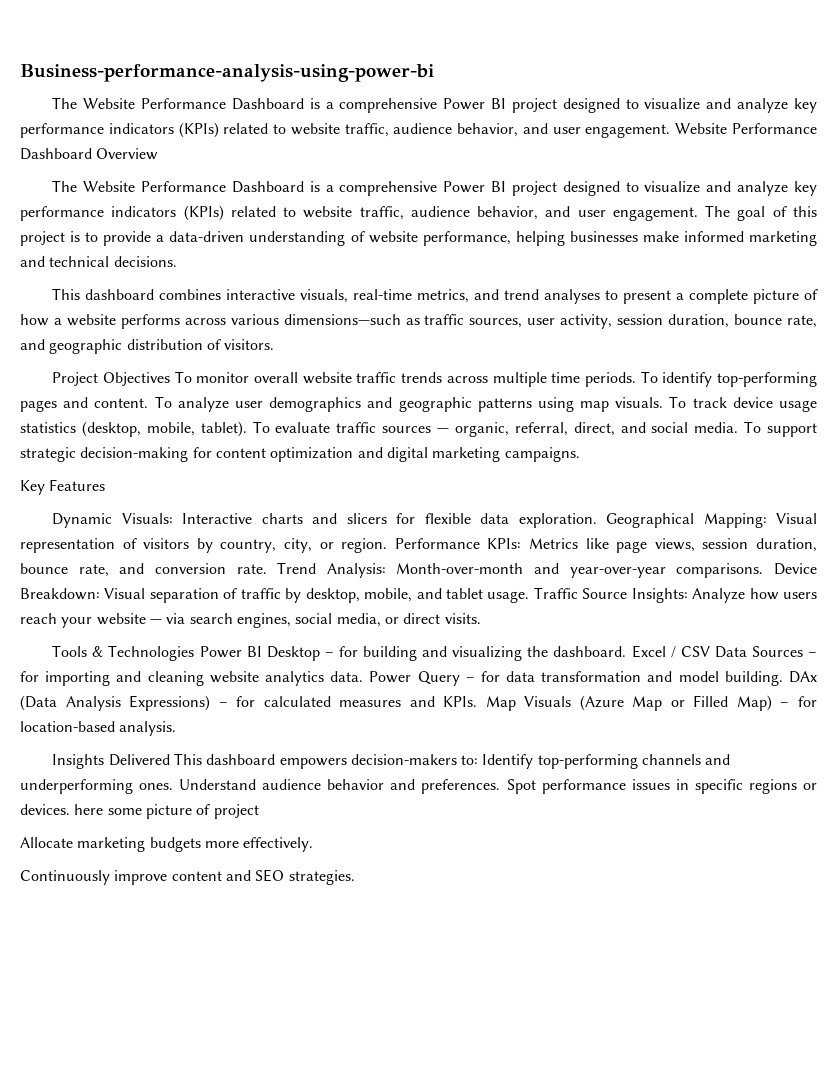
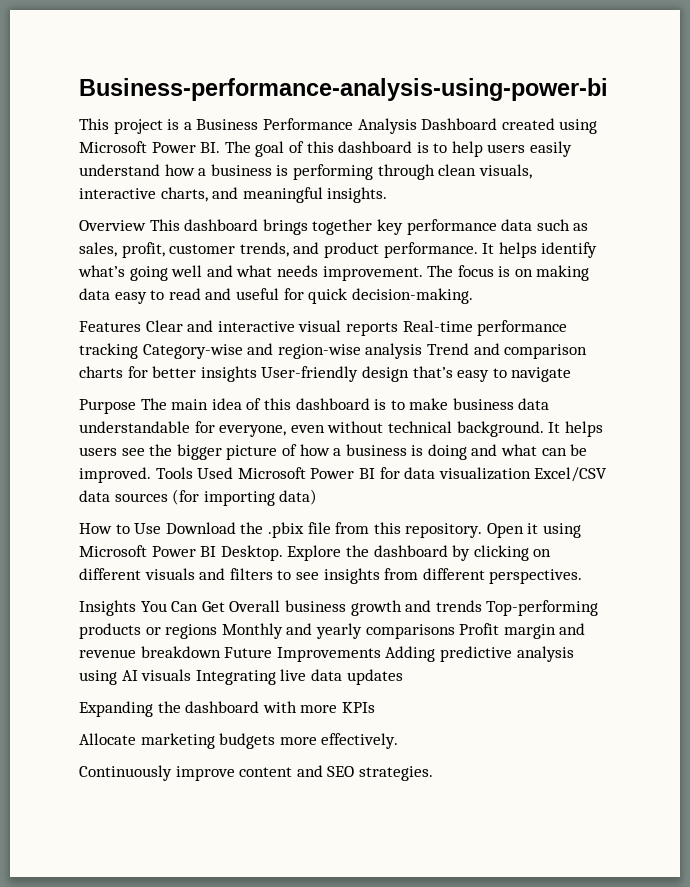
[52,97,818,113] [20,122,817,138] [20,148,159,160] [52,180,818,196] [20,205,698,221] The Website Performance Dashboard is a comprehensive Power BI project designed to visualize and analyze key performance indicators (KPIs) related to website traffic, audience behavior, and user engagement. Website Performance Dashboard Overview // The Website Performance Dashboard is a comprehensive Power BI project designed to visualize and analyze key performance indicators (KPIs) related to website traffic, audience behavior, and user engagement. -> [79,118,598,134] [79,141,221,153] This project is a Business Performance Analysis Dashboard created using Microsoft Power BI.
[20,231,817,246] [20,256,177,267] [52,288,819,304] [20,314,818,329] [20,339,275,354] [52,371,817,387] [20,396,817,412] [20,421,817,437] [20,447,580,462] [20,479,106,495] [52,513,817,528] [20,538,818,553] [20,562,817,578] [20,587,817,603] [20,613,481,628] [52,645,817,661] [20,671,817,686] [20,695,817,711] [20,721,177,736] [52,753,731,769] [20,779,818,794] [20,804,259,819] project is to provide a data-driven understanding of website performance, helping businesses make informed marketing and technical decisions. // This dashboard combines interactive visuals, real-time metrics, and trend analyses to present a complete picture of how a website performs across various dimensions—such as traffic sources, user activity, session duration, bounce rate, and geographic distribution of visitors. // Project Objectives To monitor overall website traffic trends across multiple time periods. To identify top-performing pages and content. To analyze user demographics and geographic patterns using map visuals. To track device usage statistics (desktop, mobile, tablet). To evaluate traffic sources — organic, referral, direct, and social media. To support strategic decision-making for content optimization and digital marketing campaigns. // Key Features // Dynamic Visuals: Interactive charts and slicers for flexible data exploration. Geographical Mapping: Visual representation of visitors by country, city, or region. Performance KPIs: Metrics like page views, session duration, bounce rate, and conversion rate. Trend Analysis: Month-over-month and year-over-year comparisons. Device Breakdown: Visual separation of traffic by desktop, mobile, and tablet usage. Traffic Source Insights: Analyze how users reach your website — via search engines, social media, or direct visits. // Tools & Technologies Power BI Desktop – for building and visualizing the dashboard. Excel / CSV Data Sources – for importing and cleaning website analytics data. Power Query – for data transformation and model building. DAx (Data Analysis Expressions) – for calculated measures and KPIs. Map Visuals (Azure Map or Filled Map) – for location-based analysis. // Insights Delivered This dashboard empowers decision-makers to: Identify top-performing channels and underperforming ones. Understand audience behavior and preferences. Spot performance issues in specific regions or devices. here some picture of project -> [338,141,573,157] [79,164,532,180] [79,187,388,203] [79,219,589,235] [79,242,598,258] [78,265,590,281] [79,288,473,304] [79,320,568,336] [79,343,588,359] [79,366,572,382] [79,398,550,414] [79,421,603,437] [79,444,588,460] [79,467,608,483] [79,489,318,506] [79,522,582,538] [79,545,552,561] [79,568,583,584] [79,600,599,616] [79,623,586,639] [79,646,574,662] [79,669,403,685] [79,701,375,717] dashboard is to help users easily understand how a business is performing through clean visuals, interactive charts, and meaningful insights. // Overview This dashboard brings together key performance data such as sales, profit, customer trends, and product performance. It helps identify what’s going well and what needs improvement. The focus is on making data easy to read and useful for quick decision-making. // Features Clear and interactive visual reports Real-time performance tracking Category-wise and region-wise analysis Trend and comparison charts for better insights User-friendly design that’s easy to navigate // Purpose The main idea of this dashboard is to make business data understandable for everyone, even without technical background. It helps users see the bigger picture of how a business is doing and what can be improved. Tools Used Microsoft Power BI for data visualization Excel/CSV data sources (for importing data) // How to Use Download the .pbix file from this repository. Open it using Microsoft Power BI Desktop. Explore the dashboard by clicking on different visuals and filters to see insights from different perspectives. // Insights You Can Get Overall business growth and trends Top-performing products or regions Monthly and yearly comparisons Profit margin and revenue breakdown Future Improvements Adding predictive analysis using AI visuals Integrating live data updates // Expanding the dashboard with more KPIs

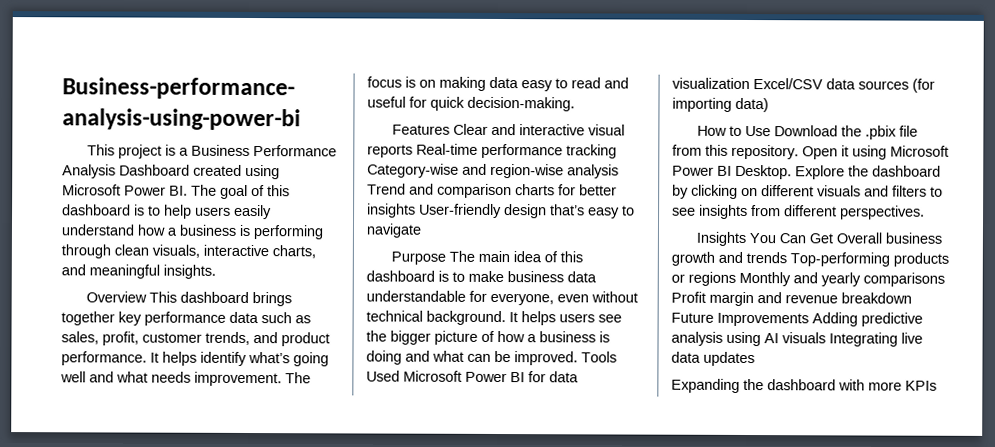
[79,733,399,749] [79,765,433,781] // Allocate marketing budgets more effectively. // Continuously improve content and SEO strategies. -> (937, 385) none

